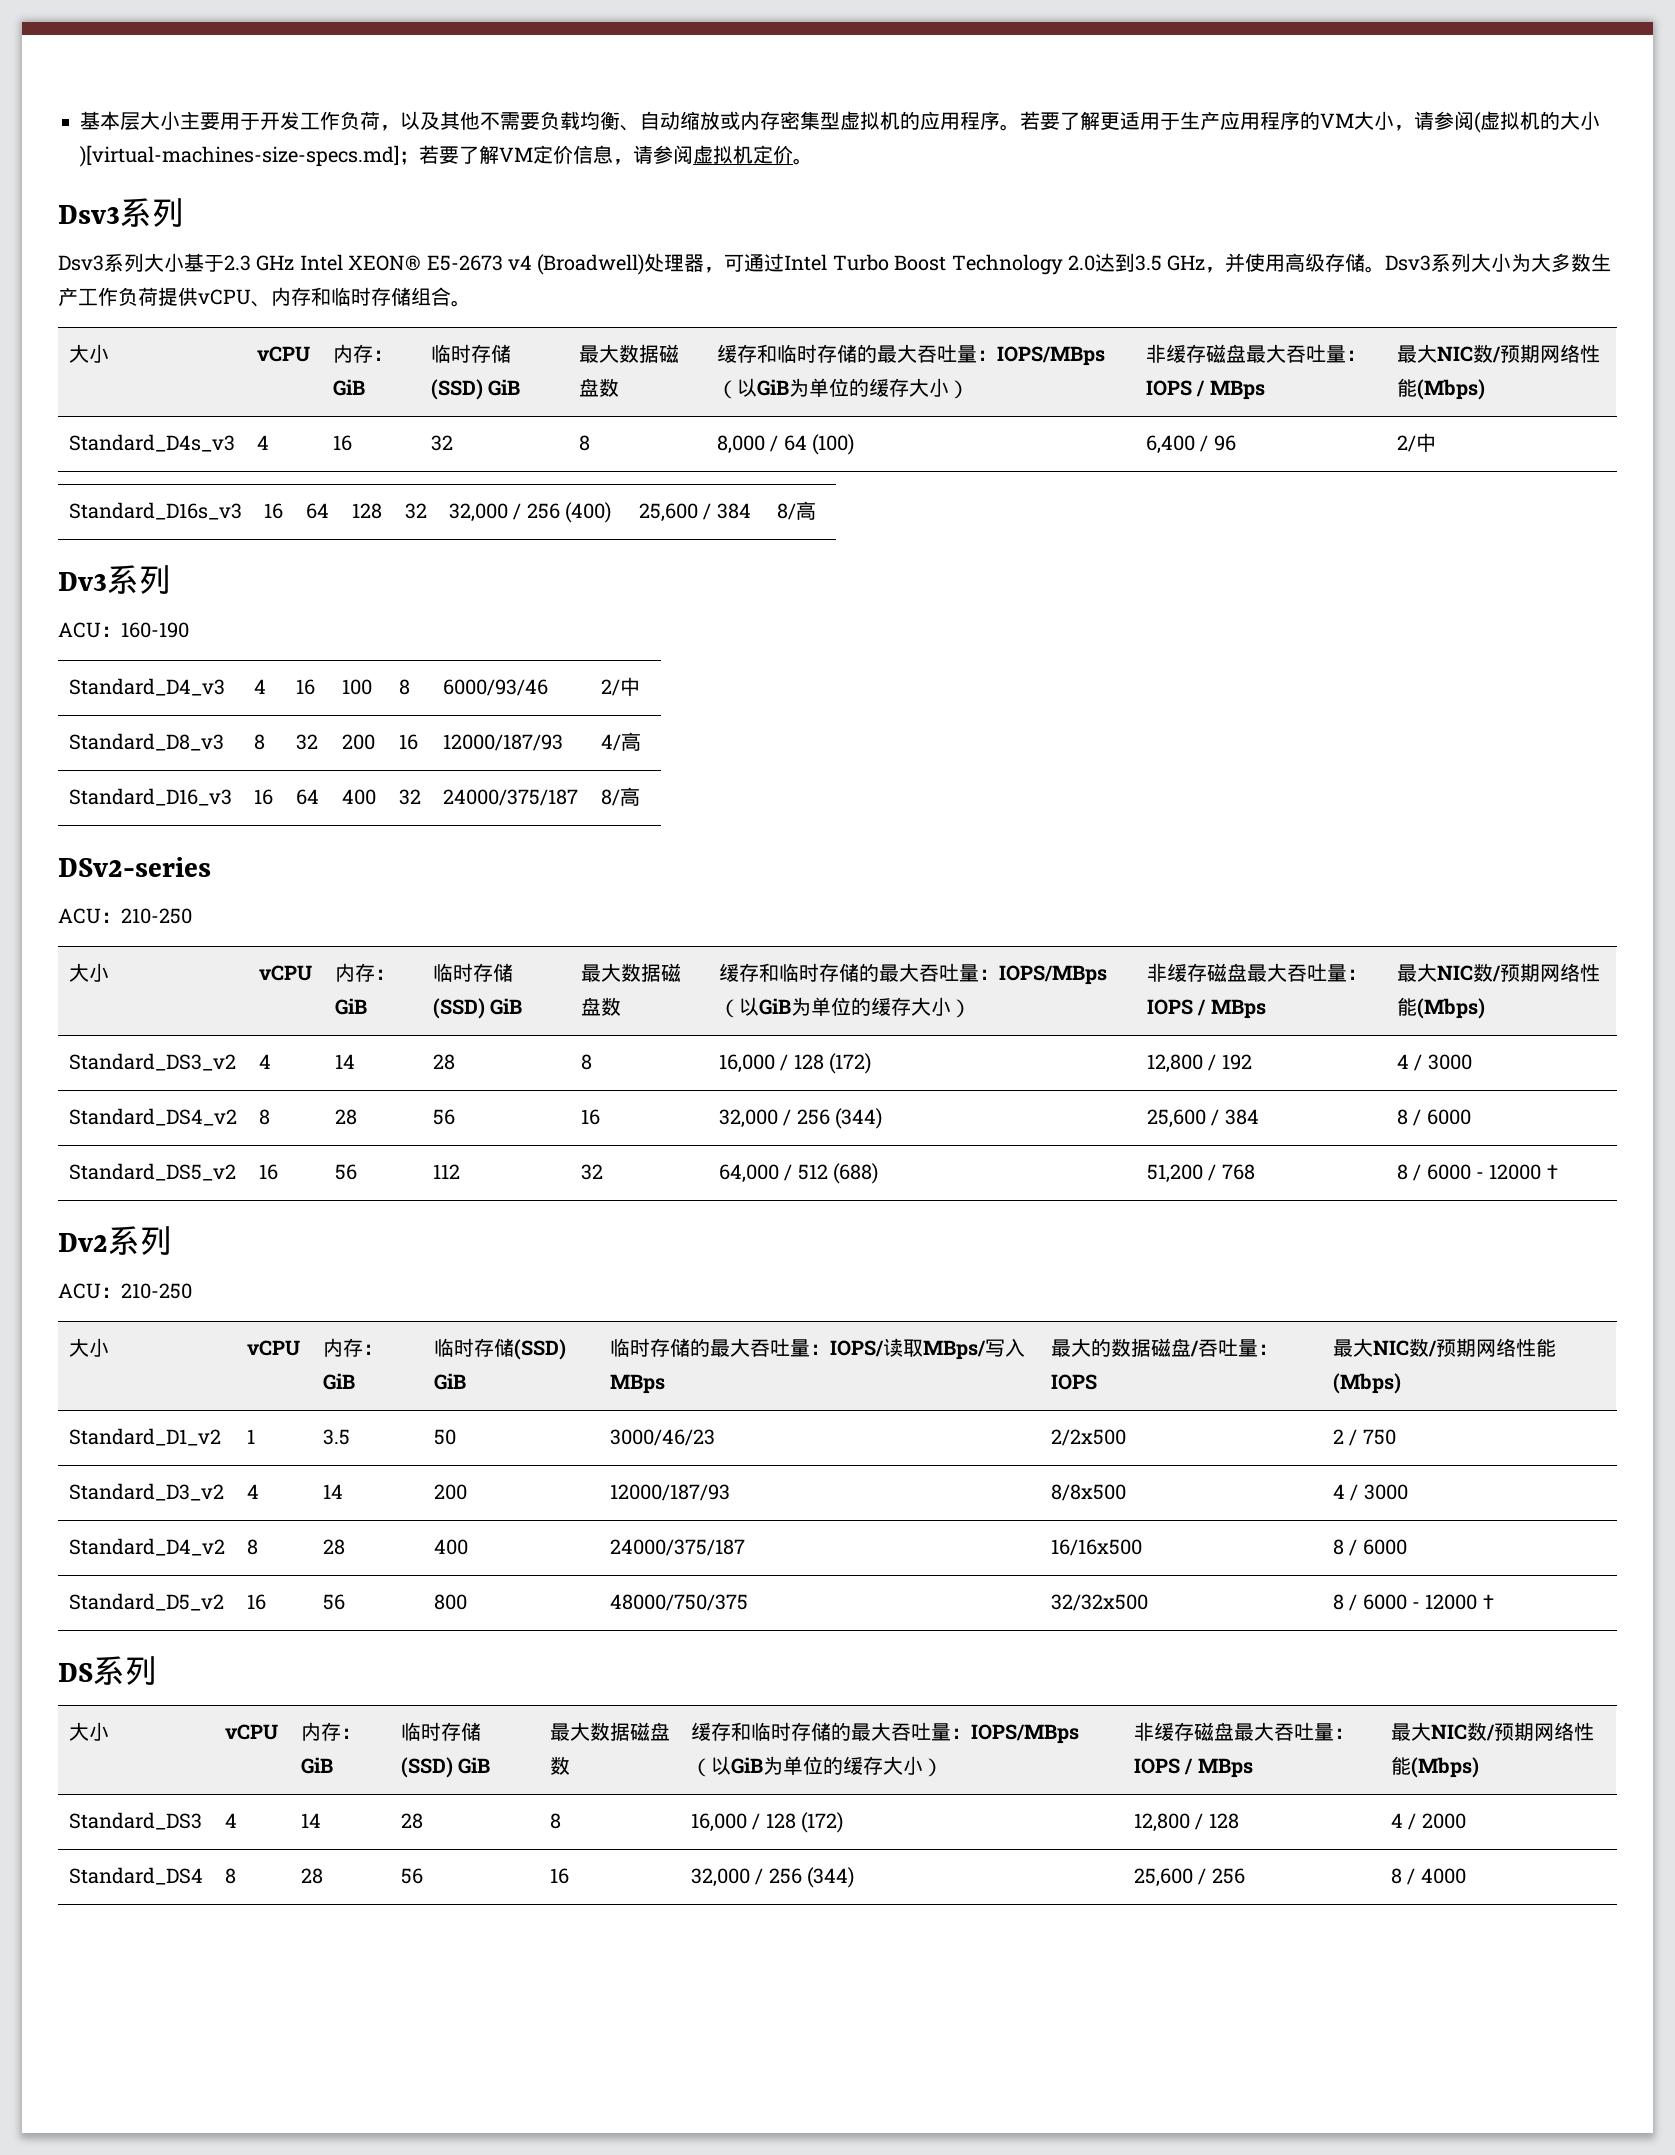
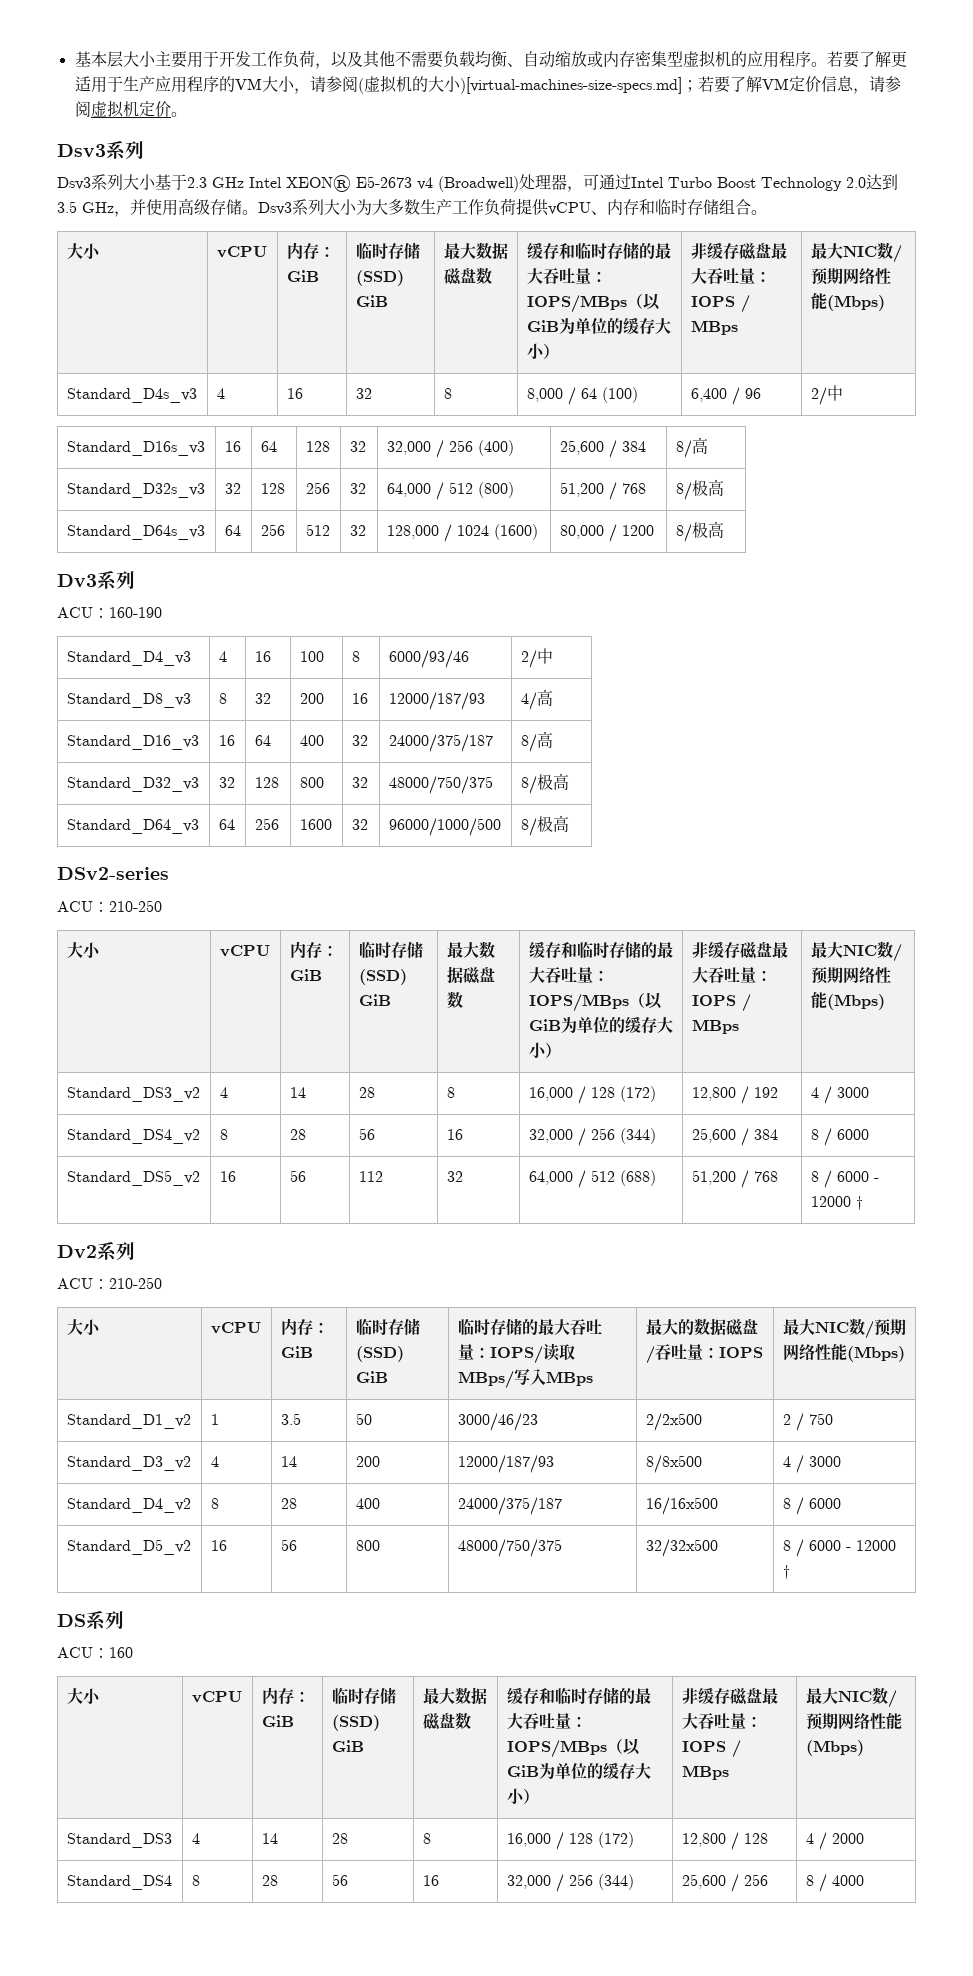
(816, 510) none -> [66,483,205,498] [224,483,241,494] [260,483,285,494] [305,482,330,494] [349,483,366,494] [386,482,514,500] [559,482,646,500] [675,479,724,500] [66,525,205,540] [224,525,241,536] [260,524,285,536] [305,524,330,536] [349,525,366,536] [386,524,538,542] [559,524,654,542] [675,521,724,542] // Standard_D32s_v3 | 32 | 128 | 256 | 32 | 64,000 / 512 (800) | 51,200 / 768 | 8/极高 // Standard_D64s_v3 | 64 | 256 | 512 | 32 | 128,000 / 1024 (1600) | 80,000 / 1200 | 8/极高
(640, 796) none -> [66,777,199,792] [218,777,235,788] [254,777,279,788] [299,777,324,788] [351,777,368,788] [388,776,493,794] [520,773,569,794] [66,819,199,834] [218,819,235,830] [254,818,279,830] [299,819,332,830] [351,819,368,830] [388,818,501,836] [520,815,569,836] // Standard_D32_v3 | 32 | 128 | 800 | 32 | 48000/750/375 | 8/极高 // Standard_D64_v3 | 64 | 256 | 1600 | 32 | 96000/1000/500 | 8/极高
(157, 1670) none -> [57,1647,133,1658] // ACU：160

